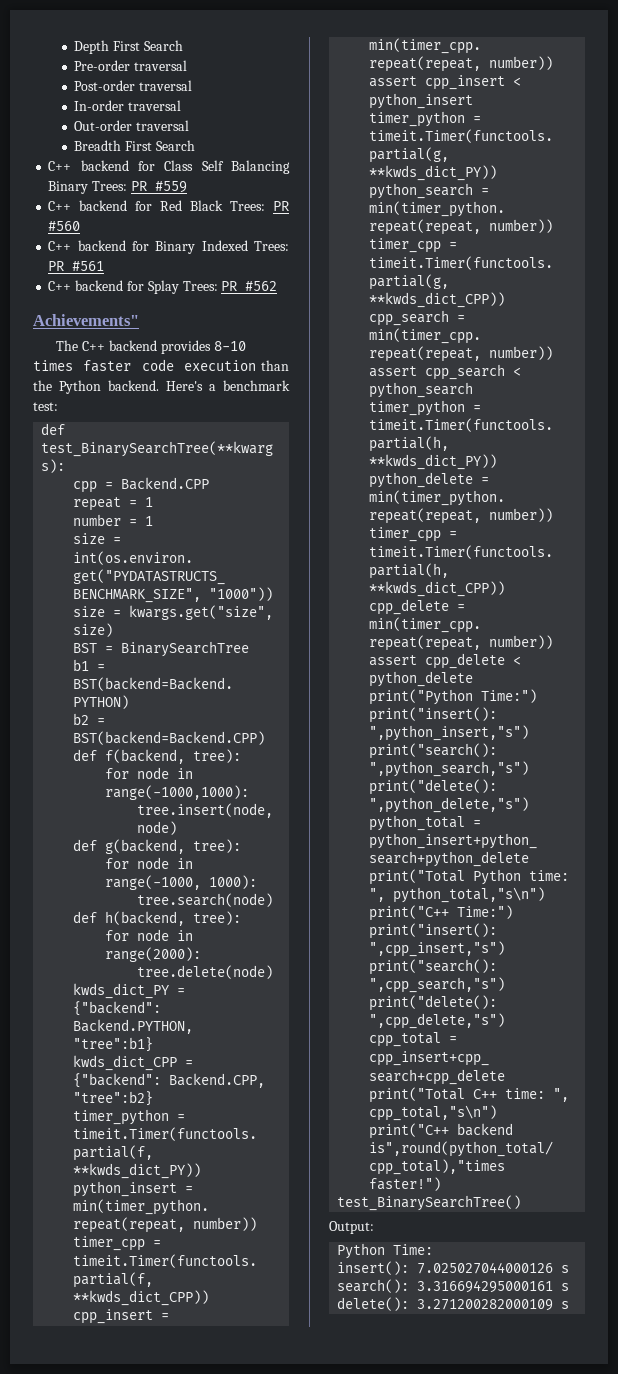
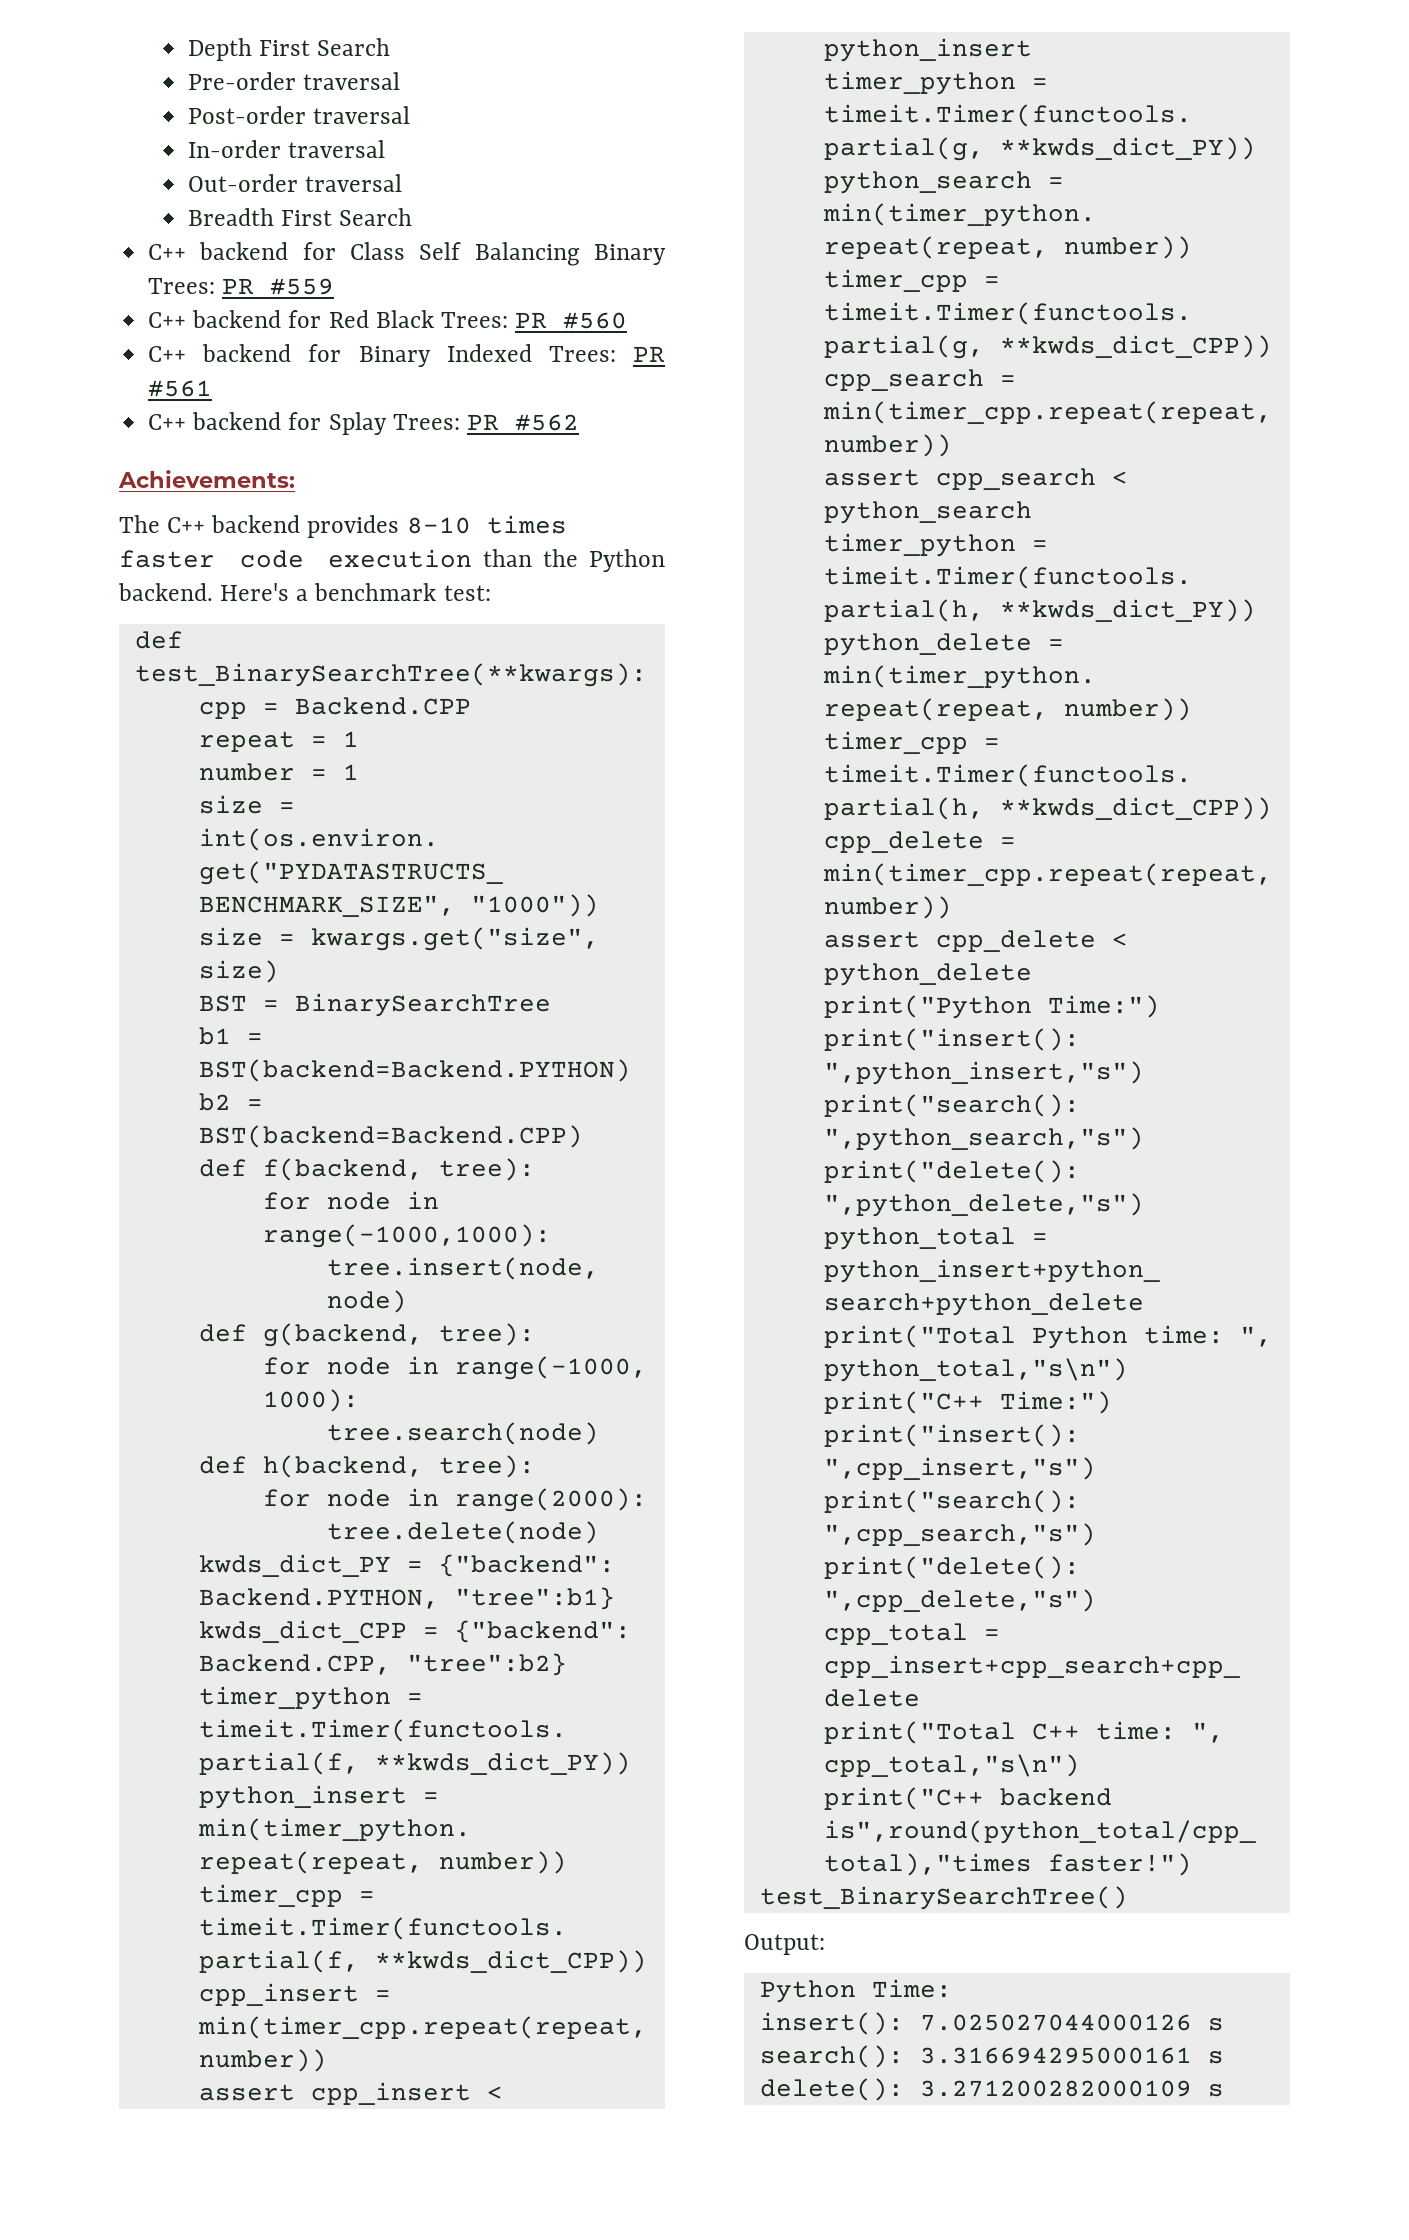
[33,314,139,326] Achievements" -> [118,470,295,488] Achievements:

